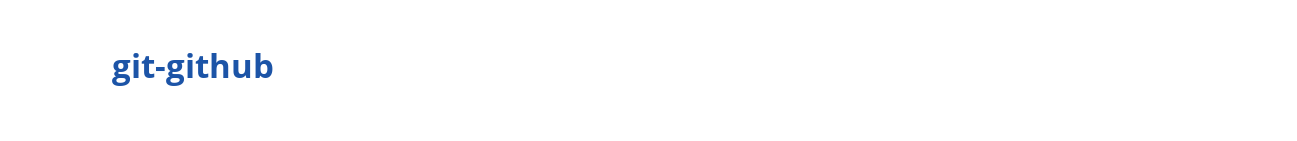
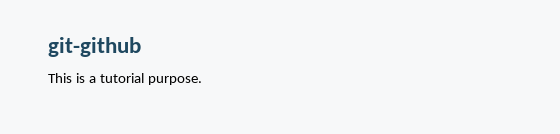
(274, 69) none -> [48,73,202,85] // This is a tutorial purpose.

